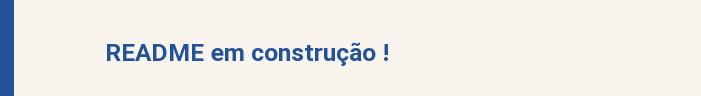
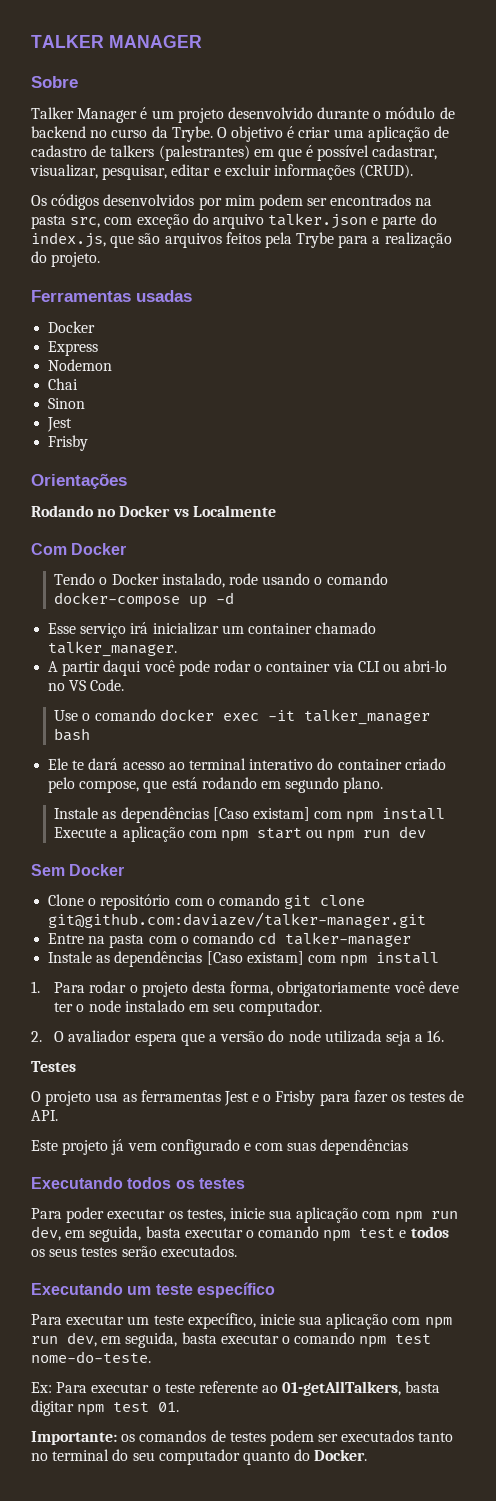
[105,42,389,66] README em construção ! -> [31,35,202,48] [31,76,78,88] [31,107,455,123] [31,126,450,142] [31,145,438,161] [30,164,414,180] [31,194,433,210] [31,213,437,229] [31,232,452,248] [31,251,101,267] [31,290,192,302] [48,321,96,333] [48,341,99,356] [48,359,113,371] [48,378,79,390] [48,398,86,409] [47,417,73,432] [48,435,89,451] [31,473,127,489] [31,505,276,517] [31,543,127,555] [54,573,388,588] [54,592,235,608] [48,622,377,638] [48,641,178,657] [48,660,448,676] [48,679,125,691] [54,709,430,725] [54,728,91,741] [48,758,446,770] [48,777,384,793] [54,807,446,823] [54,826,427,842] [31,864,125,876] [48,894,366,910] [48,912,427,928] [48,932,412,948] [48,951,440,967] [31,981,459,997] [54,1000,323,1016] [31,1030,445,1046] [31,1061,76,1072] [31,1090,465,1106] [31,1110,58,1121] [31,1139,409,1155] [31,1177,245,1189] [31,1207,458,1223] [31,1226,449,1242] [31,1245,237,1257] [31,1282,275,1298] [31,1313,452,1329] [31,1332,432,1348] [31,1351,151,1363] [31,1381,441,1396] [31,1400,180,1416] [31,1430,454,1446] [31,1449,368,1465] TALKER MANAGER // Sobre // Talker Manager é um projeto desenvolvido durante o módulo de backend no curso da Trybe. O objetivo é criar uma aplicação de cadastro de talkers (palestrantes) em que é possível cadastrar, visualizar, pesquisar, editar e excluir informações (CRUD). // Os códigos desenvolvidos por mim podem ser encontrados na pasta src, com exceção do arquivo talker.json e parte do index.js, que são arquivos feitos pela Trybe para a realização do projeto. // Ferramentas usadas // Docker // Express // Nodemon // Chai // Sinon // Jest // Frisby // Orientações // Rodando no Docker vs Localmente // Com Docker // Tendo o Docker instalado, rode usando o comando docker-compose up -d // Esse serviço irá inicializar um container chamado talker_manager. // A partir daqui você pode rodar o container via CLI ou abri-lo no VS Code. // Use o comando docker exec -it talker_manager bash // Ele te dará acesso ao terminal interativo do container criado pelo compose, que está rodando em segundo plano. // Instale as dependências [Caso existam] com npm install Execute a aplicação com npm start ou npm run dev // Sem Docker // Clone o repositório com o comando git clone git@github.com:daviazev/talker-manager.git // Entre na pasta com o comando cd talker-manager // Instale as dependências [Caso existam] com npm install // 1. Para rodar o projeto desta forma, obrigatoriamente você deve ter o node instalado em seu computador. // 2. O avaliador espera que a versão do node utilizada seja a 16. // Testes // O projeto usa as ferramentas Jest e o Frisby para fazer os testes de API. // Este projeto já vem configurado e com suas dependências // Executando todos os testes // Para poder executar os testes, inicie sua aplicação com npm run dev, em seguida, basta executar o comando npm test e todos os seus testes serão executados. // Executando um teste específico // Para executar um teste expecífico, inicie sua aplicação com npm run dev, em seguida, basta executar o comando npm test nome-do-teste. // Ex: Para executar o teste referente ao 01-getAllTalkers, basta digitar npm test 01. // Importante: os comandos de testes podem ser executados tanto no terminal do seu computador quanto do Docker.

